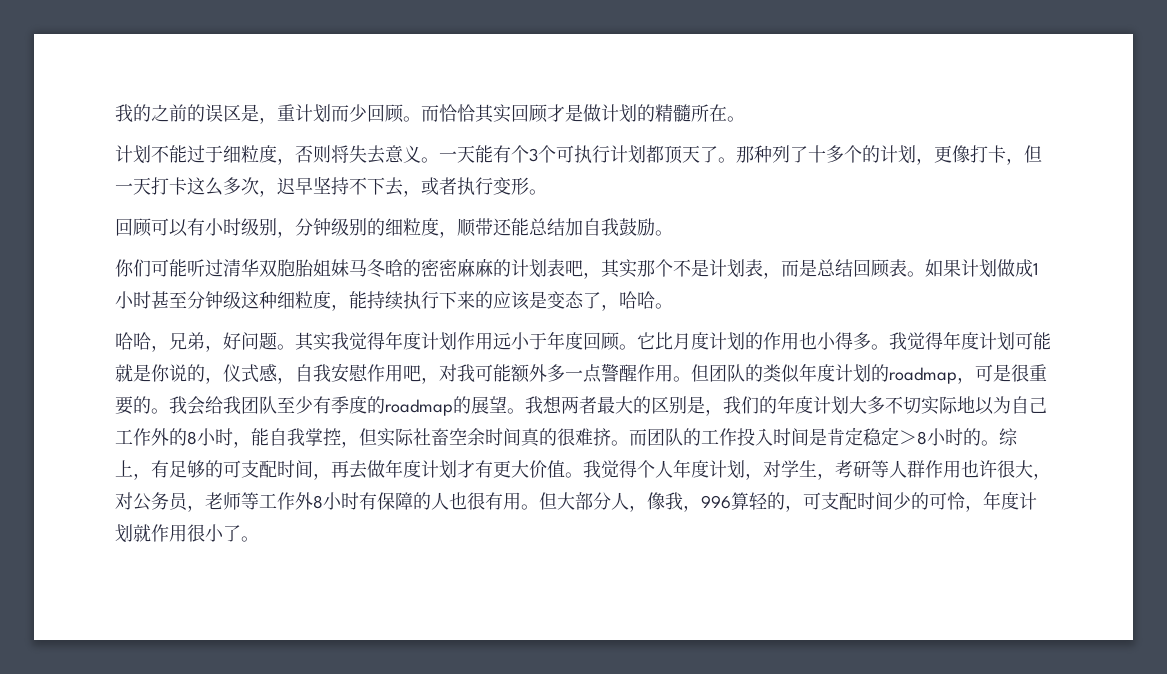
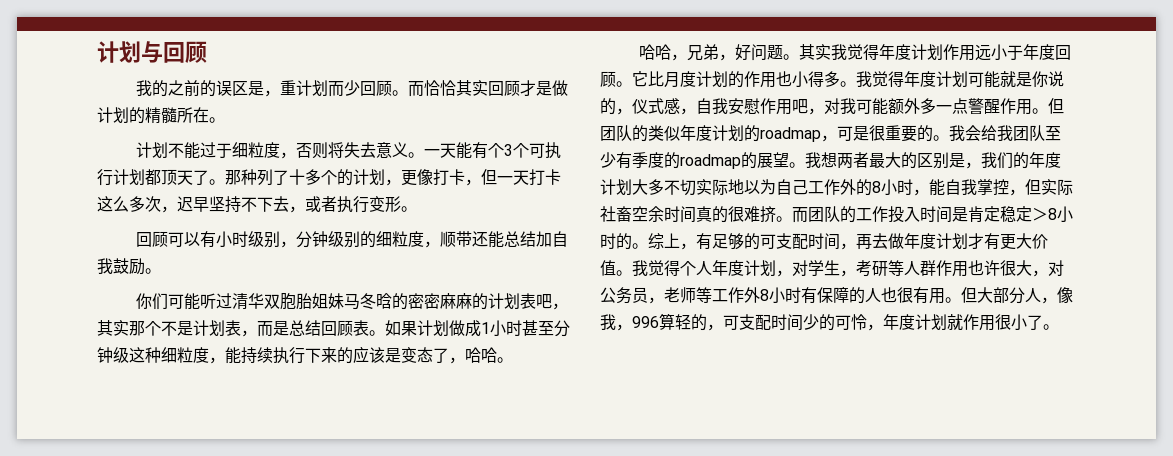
(115, 113) none -> [97,41,207,64] 计划与回顾 //

